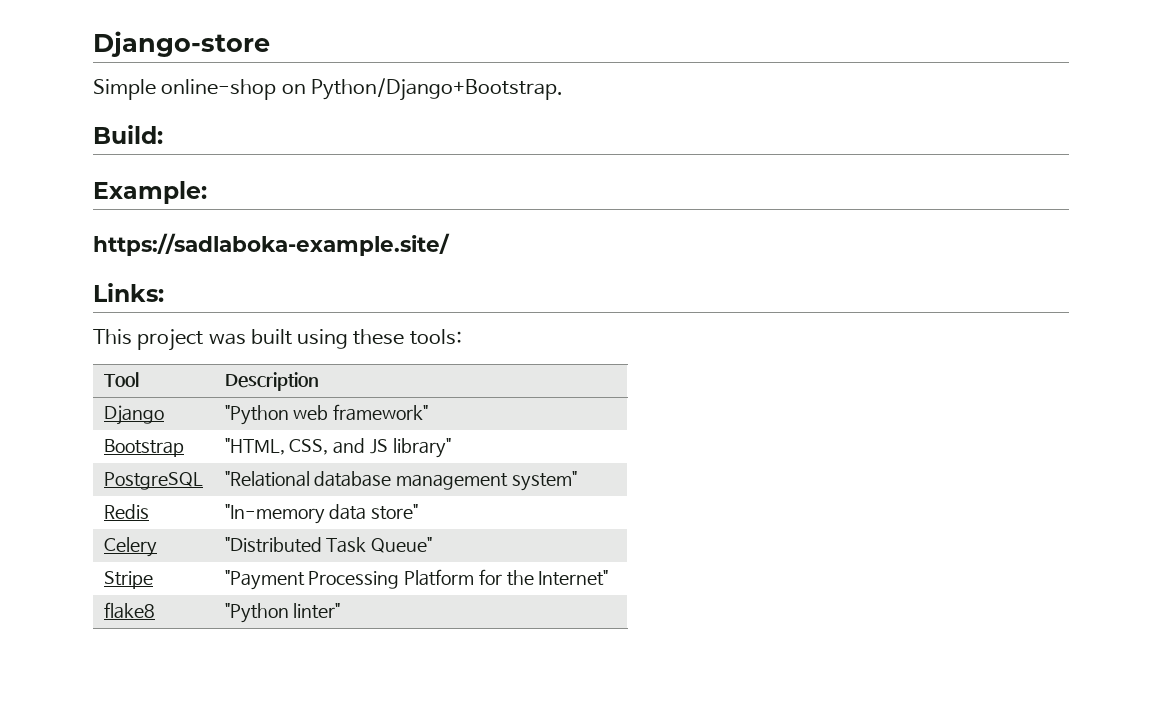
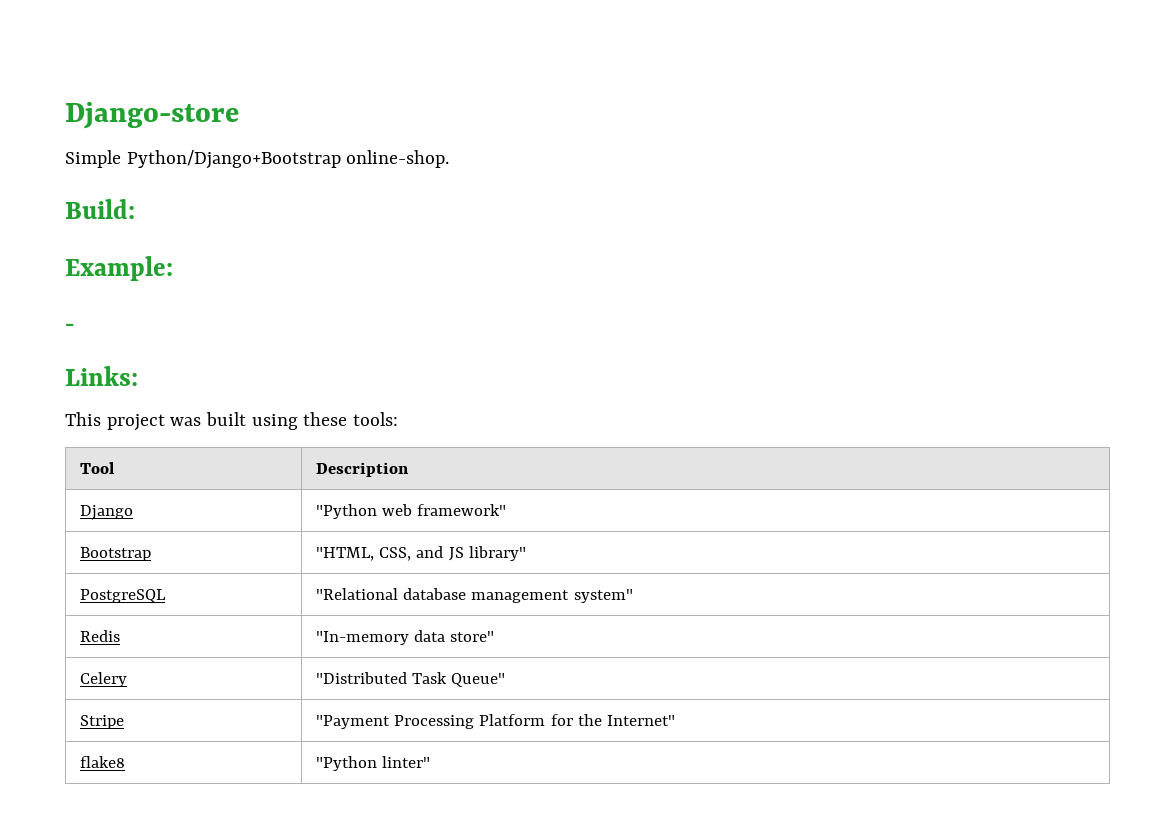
[161,78,563,101] online-shop on Python/Django+Bootstrap. -> [126,150,450,169] Python/Django+Bootstrap online-shop.
[93,233,450,256] https://sadlaboka-example.site/ -> [65,323,74,330] -

